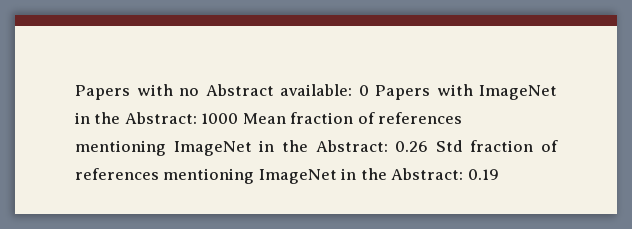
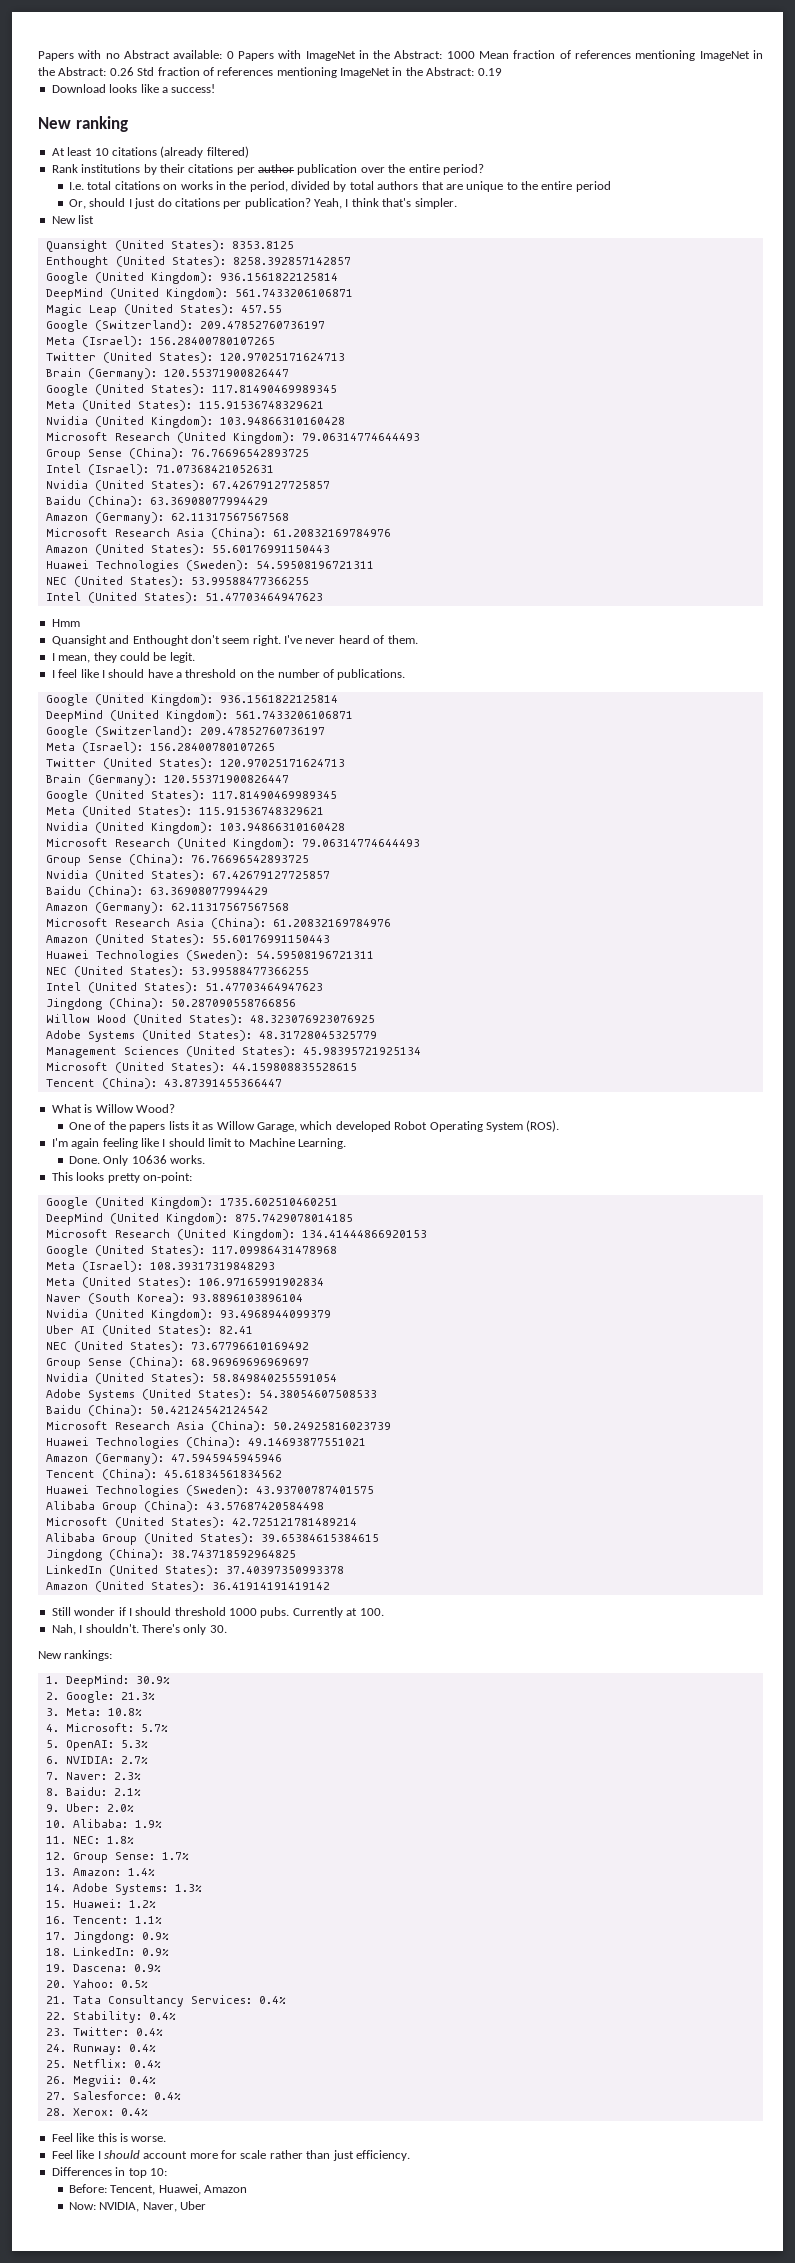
(499, 174) none -> [51,84,216,93] [38,116,128,132] [51,146,249,158] [51,164,484,175] [69,181,611,192] [69,198,457,209] [51,215,95,224] [45,240,294,252] [45,256,351,268] [45,272,338,284] [45,288,353,300] [45,304,282,316] [45,320,325,332] [45,336,275,347] [45,352,345,363] [45,368,289,380] [45,384,337,396] [45,400,324,411] [45,416,345,428] [45,432,420,444] [45,448,309,460] [45,464,274,475] [45,480,330,491] [45,496,268,507] [45,512,289,524] [45,528,391,539] [45,544,330,555] [45,560,374,572] [45,576,309,587] [45,592,323,603] [51,619,80,627] [51,635,418,646] [51,652,195,663] [51,669,406,680] [45,694,338,706] [45,710,353,722] [45,726,325,738] [45,742,275,753] [45,758,345,769] [45,774,289,786] [45,790,337,802] [45,806,324,817] [45,822,345,834] [45,838,420,850] [45,854,309,866] [45,870,330,881] [45,886,268,897] [45,902,289,914] [45,918,391,929] [45,934,330,945] [45,950,374,962] [45,966,309,977] [45,982,323,993] [45,998,296,1010] [45,1014,375,1025] [45,1030,377,1042] [45,1046,421,1058] [45,1062,357,1073] [45,1078,282,1089] [51,1104,175,1113] [69,1120,560,1132] [51,1138,347,1149] [69,1155,206,1166] [51,1172,192,1183] [45,1197,338,1209] [45,1213,353,1225] [45,1229,427,1241] [45,1245,337,1257] [45,1261,275,1272] [45,1277,324,1288] [45,1293,303,1304] [45,1309,331,1321] [45,1325,253,1336] [45,1341,309,1352] [45,1357,309,1369] [45,1373,337,1384] [45,1389,377,1401] [45,1405,268,1416] [45,1421,391,1432] [45,1437,366,1449] [45,1453,282,1465] [45,1469,282,1480] [45,1485,374,1497] [45,1501,324,1513] [45,1517,357,1528] [45,1533,379,1545] [45,1549,296,1561] [45,1565,344,1576] [45,1581,330,1592] [51,1607,384,1618] [51,1624,227,1635] [38,1650,113,1661] [45,1675,170,1687] [45,1691,155,1703] [45,1708,142,1716] [45,1723,168,1732] [45,1740,148,1751] [45,1756,148,1764] [45,1772,141,1780] [45,1787,141,1796] [45,1803,134,1812] [45,1819,162,1828] [45,1836,134,1844] [45,1852,189,1863] [45,1868,155,1876] [45,1883,202,1895] [45,1899,156,1908] [45,1916,162,1924] [45,1931,169,1943] [45,1947,169,1956] [45,1964,161,1972] [45,1979,148,1988] [45,1995,286,2007] [45,2011,176,2023] [45,2027,163,2036] [45,2044,156,2055] [45,2059,161,2068] [45,2075,156,2087] [45,2091,181,2100] [45,2108,148,2116] [51,2133,167,2142] [51,2150,410,2161] [51,2167,167,2178] [69,2184,248,2195] [69,2201,207,2212] // Download looks like a success! // New ranking // At least 10 citations (already filtered) // Rank institutions by their citations per author publication over the entire period? // I.e. total citations on works in the period, divided by total authors that are unique to the entire period // Or, should I just do citations per publication? Yeah, I think that's simpler. // New list // Quansight (United States): 8353.8125 // Enthought (United States): 8258.392857142857 // Google (United Kingdom): 936.1561822125814 // DeepMind (United Kingdom): 561.7433206106871 // Magic Leap (United States): 457.55 // Google (Switzerland): 209.47852760736197 // Meta (Israel): 156.28400780107265 // Twitter (United States): 120.97025171624713 // Brain (Germany): 120.55371900826447 // Google (United States): 117.81490469989345 // Meta (United States): 115.91536748329621 // Nvidia (United Kingdom): 103.94866310160428 // Microsoft Research (United Kingdom): 79.06314774644493 // Group Sense (China): 76.76696542893725 // Intel (Israel): 71.07368421052631 // Nvidia (United States): 67.42679127725857 // Baidu (China): 63.36908077994429 // Amazon (Germany): 62.11317567567568 // Microsoft Research Asia (China): 61.20832169784976 // Amazon (United States): 55.60176991150443 // Huawei Technologies (Sweden): 54.59508196721311 // NEC (United States): 53.99588477366255 // Intel (United States): 51.47703464947623 // Hmm // Quansight and Enthought don't seem right. I've never heard of them. // I mean, they could be legit. // I feel like I should have a threshold on the number of publications. // Google (United Kingdom): 936.1561822125814 // DeepMind (United Kingdom): 561.7433206106871 // Google (Switzerland): 209.47852760736197 // Meta (Israel): 156.28400780107265 // Twitter (United States): 120.97025171624713 // Brain (Germany): 120.55371900826447 // Google (United States): 117.81490469989345 // Meta (United States): 115.91536748329621 // Nvidia (United Kingdom): 103.94866310160428 // Microsoft Research (United Kingdom): 79.06314774644493 // Group Sense (China): 76.76696542893725 // Nvidia (United States): 67.42679127725857 // Baidu (China): 63.36908077994429 // Amazon (Germany): 62.11317567567568 // Microsoft Research Asia (China): 61.20832169784976 // Amazon (United States): 55.60176991150443 // Huawei Technologies (Sweden): 54.59508196721311 // NEC (United States): 53.99588477366255 // Intel (United States): 51.47703464947623 // Jingdong (China): 50.287090558766856 // Willow Wood (United States): 48.323076923076925 // Adobe Systems (United States): 48.31728045325779 // Management Sciences (United States): 45.98395721925134 // Microsoft (United States): 44.159808835528615 // Tencent (China): 43.87391455366447 // What is Willow Wood? // One of the papers lists it as Willow Garage, which developed Robot Operating System (ROS). // I'm again feeling like I should limit to Machine Learning. // Done. Only 10636 works. // This looks pretty on-point: // Google (United Kingdom): 1735.602510460251 // DeepMind (United Kingdom): 875.7429078014185 // Microsoft Research (United Kingdom): 134.41444866920153 // Google (United States): 117.09986431478968 // Meta (Israel): 108.39317319848293 // Meta (United States): 106.97165991902834 // Naver (South Korea): 93.8896103896104 // Nvidia (United Kingdom): 93.4968944099379 // Uber AI (United States): 82.41 // NEC (United States): 73.67796610169492 // Group Sense (China): 68.96969696969697 // Nvidia (United States): 58.849840255591054 // Adobe Systems (United States): 54.38054607508533 // Baidu (China): 50.42124542124542 // Microsoft Research Asia (China): 50.24925816023739 // Huawei Technologies (China): 49.14693877551021 // Amazon (Germany): 47.5945945945946 // Tencent (China): 45.61834561834562 // Huawei Technologies (Sweden): 43.93700787401575 // Alibaba Group (China): 43.57687420584498 // Microsoft (United States): 42.725121781489214 // Alibaba Group (United States): 39.65384615384615 // Jingdong (China): 38.743718592964825 // LinkedIn (United States): 37.40397350993378 // Amazon (United States): 36.41914191419142 // Still wonder if I should threshold 1000 pubs. Currently at 100. // Nah, I shouldn't. There's only 30. // New rankings: // 1. DeepMind: 30.9% // 2. Google: 21.3% // 3. Meta: 10.8% // 4. Microsoft: 5.7% // 5. OpenAI: 5.3% // 6. NVIDIA: 2.7% // 7. Naver: 2.3% // 8. Baidu: 2.1% // 9. Uber: 2.0% // 10. Alibaba: 1.9% // 11. NEC: 1.8% // 12. Group Sense: 1.7% // 13. Amazon: 1.4% // 14. Adobe Systems: 1.3% // 15. Huawei: 1.2% // 16. Tencent: 1.1% // 17. Jingdong: 0.9% // 18. LinkedIn: 0.9% // 19. Dascena: 0.9% // 20. Yahoo: 0.5% // 21. Tata Consultancy Services: 0.4% // 22. Stability: 0.4% // 23. Twitter: 0.4% // 24. Runway: 0.4% // 25. Netflix: 0.4% // 26. Megvii: 0.4% // 27. Salesforce: 0.4% // 28. Xerox: 0.4% // Feel like this is worse. // Feel like I should account more for scale rather than just efficiency. // Differences in top 10: // Before: Tencent, Huawei, Amazon // Now: NVIDIA, Naver, Uber

